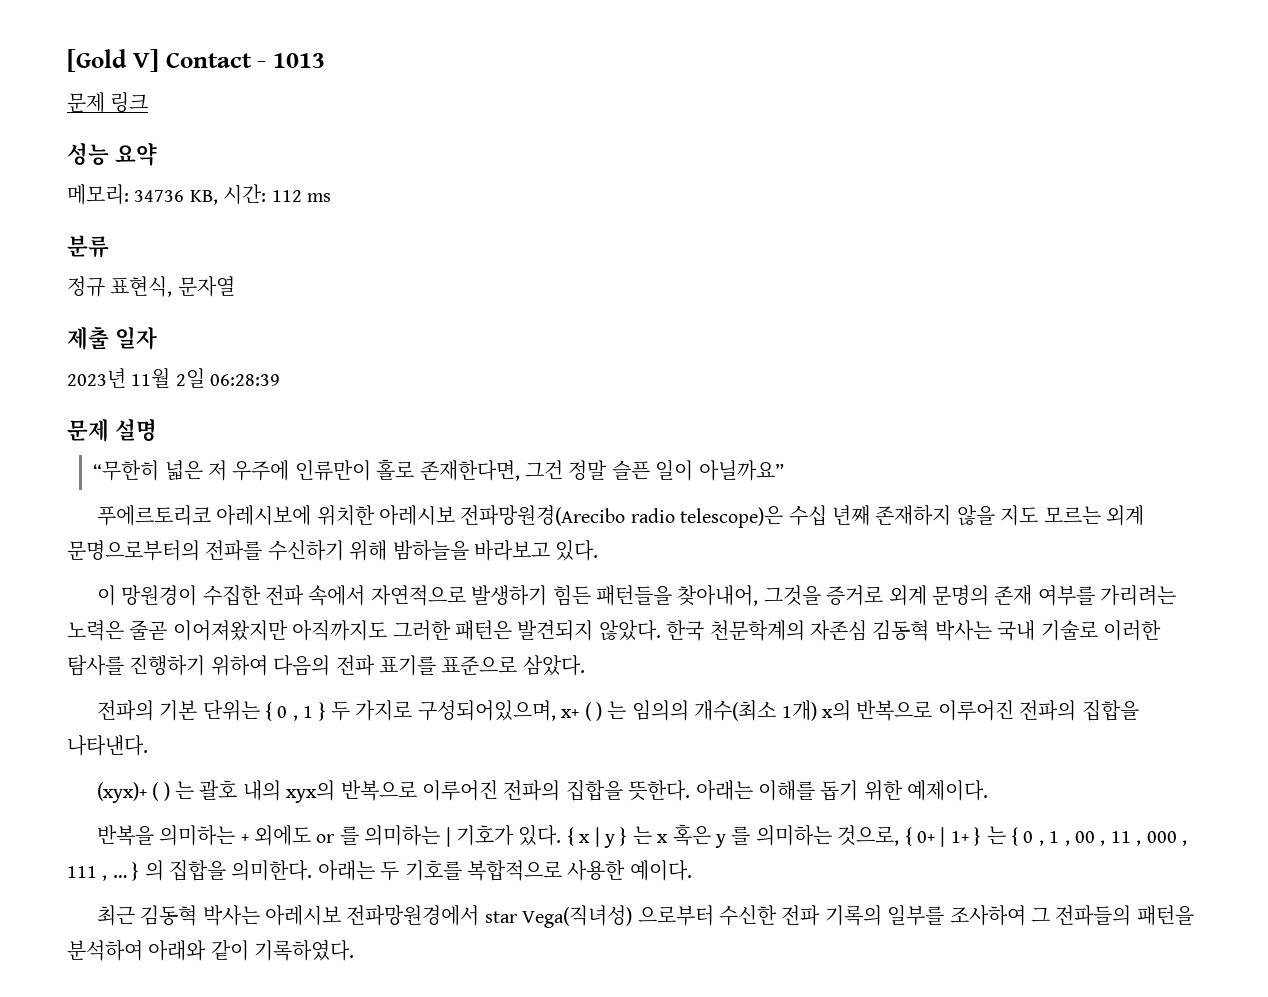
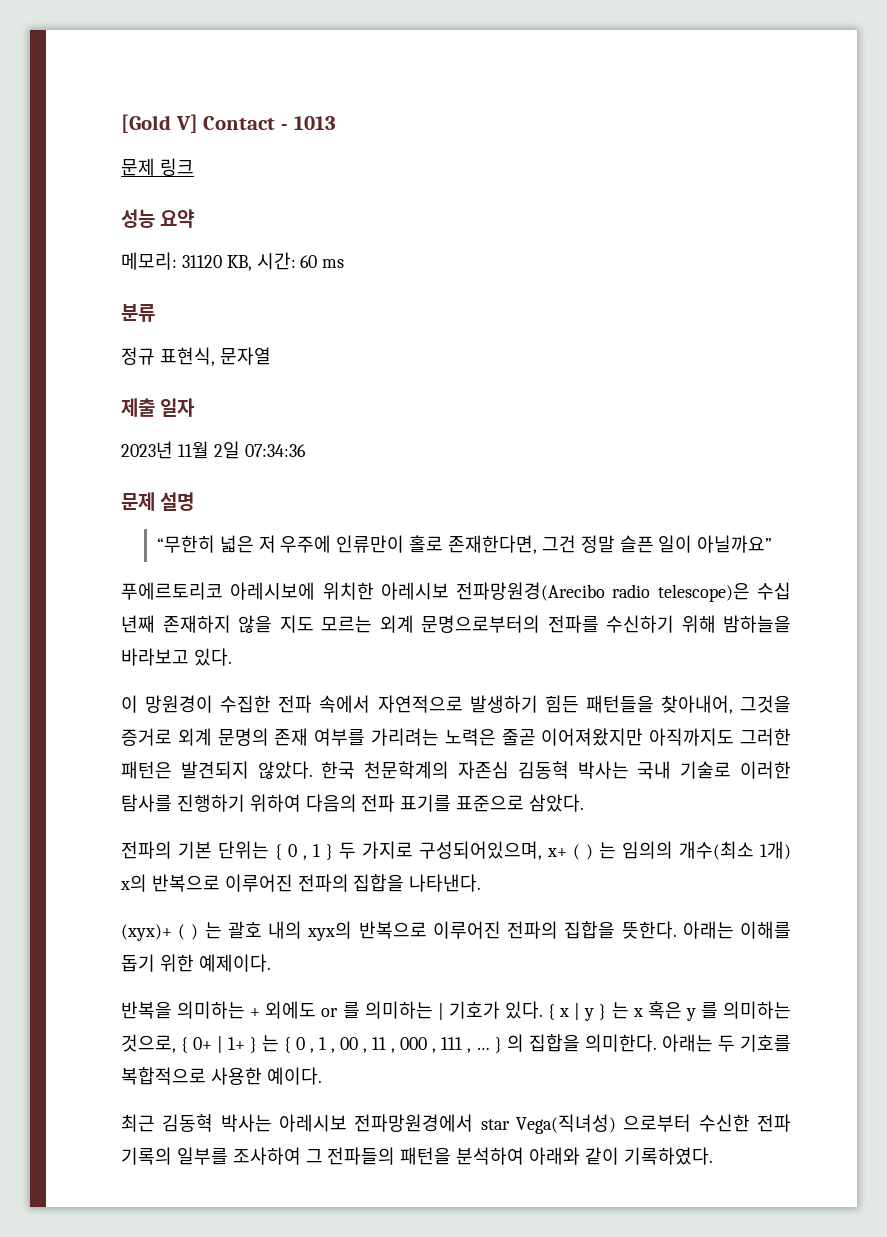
[134,190,185,202] 34736 -> [181,255,222,268] 31120
[271,190,302,202] 112 -> [300,255,318,268] 60
[210,374,281,386] 06:28:39 -> [244,444,306,457] 07:34:36

